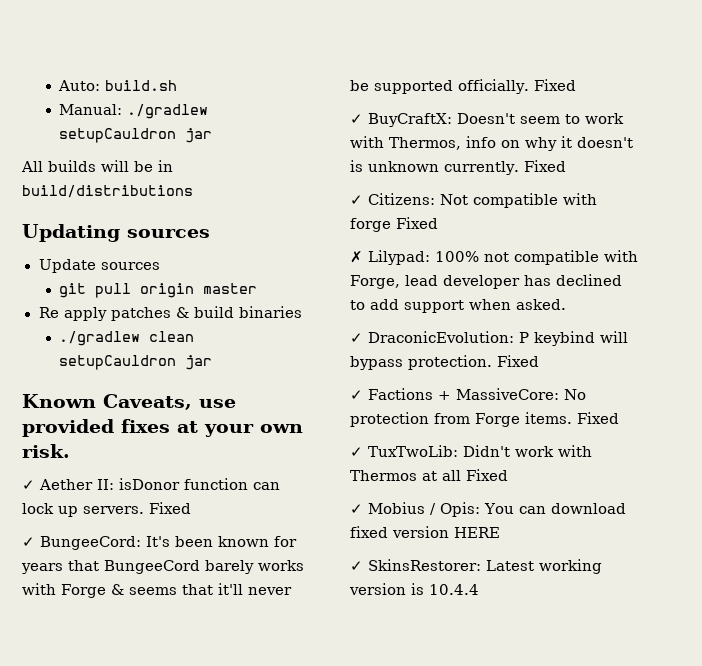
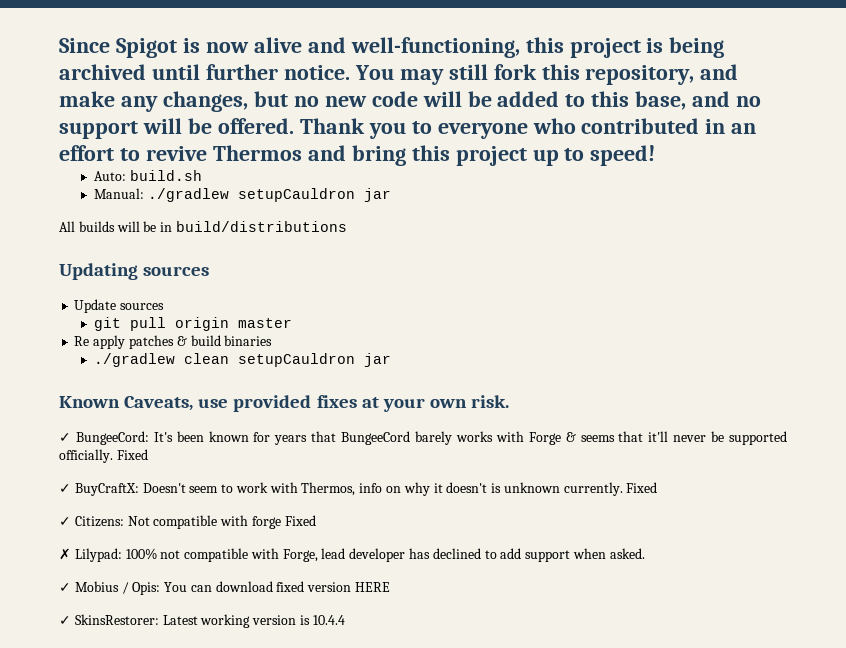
(58, 85) none -> [59,37,725,58] [59,64,739,85] [59,91,762,112] [59,118,757,139] [59,145,656,166] Since Spigot is now alive and well-functioning, this project is being archived until further notice. You may still fork this repository, and make any changes, but no new code will be added to this base, and no support will be offered. Thank you to everyone who contributed in an effort to revive Thermos and bring this project up to speed! //
[22,478,280,490] [22,502,191,517] // ✓ Aether II: isDonor function can lock up servers. Fixed -> (510, 401) none
[350,331,628,346] [350,355,539,370] [350,388,586,400] [350,412,619,427] [350,445,592,457] [350,469,508,481] // ✓ DraconicEvolution: P keybind will bypass protection. Fixed // ✓ Factions + MassiveCore: No protection from Forge items. Fixed // ✓ TuxTwoLib: Didn't work with Thermos at all Fixed -> (645, 553) none

